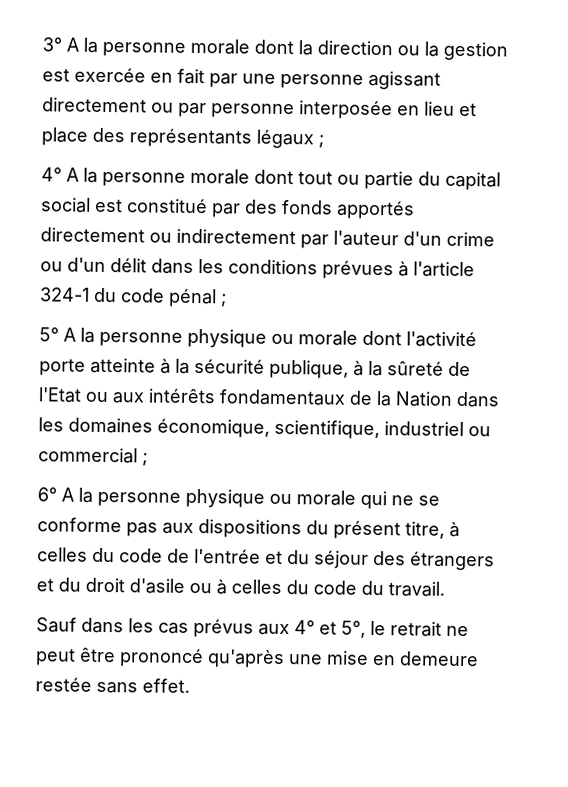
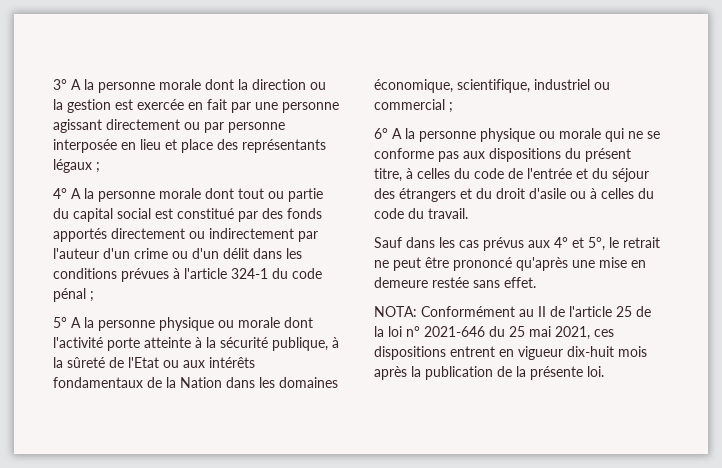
(190, 685) none -> [374,306,651,317] [374,326,614,340] [374,346,647,360] [374,366,604,380] // NOTA: Conformément au II de l'article 25 de la loi n° 2021-646 du 25 mai 2021, ces dispositions entrent en vigueur dix-huit mois après la publication de la présente loi.

